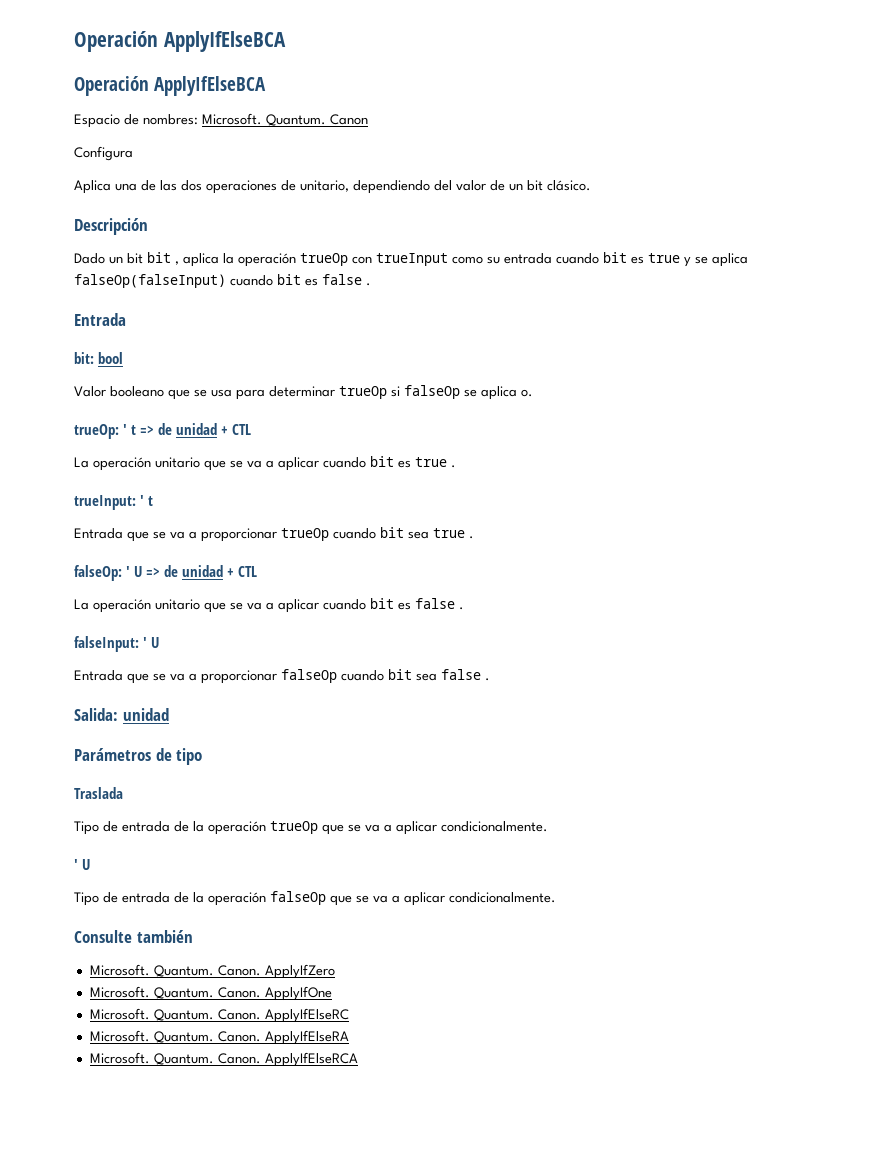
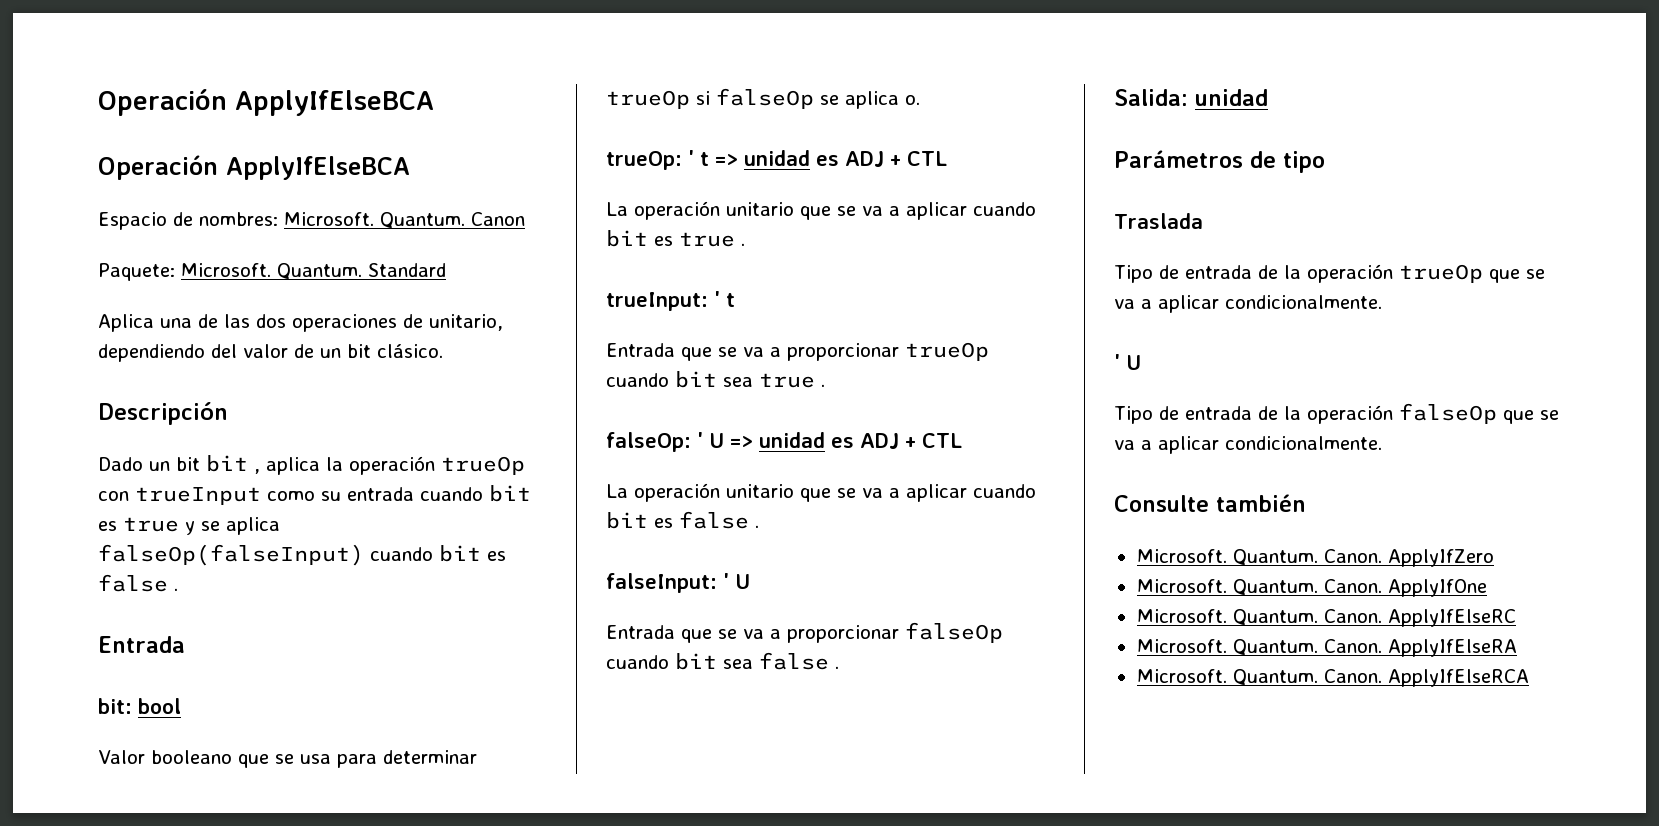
[74,146,133,161] Configura -> [98,263,446,281] Paquete: Microsoft. Quantum. Standard
[158,423,218,435] de unidad -> [744,150,884,167] unidad es ADJ
[164,565,224,577] de unidad -> [759,432,899,449] unidad es ADJ

